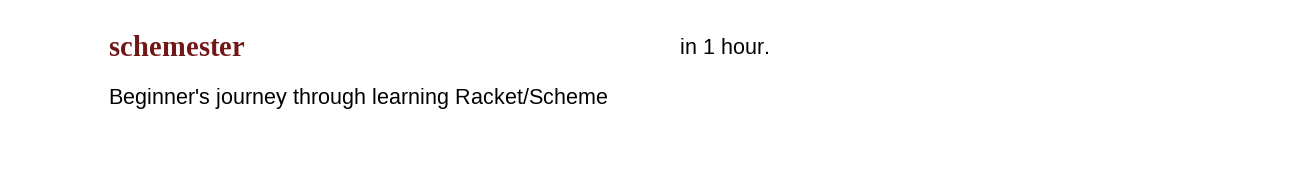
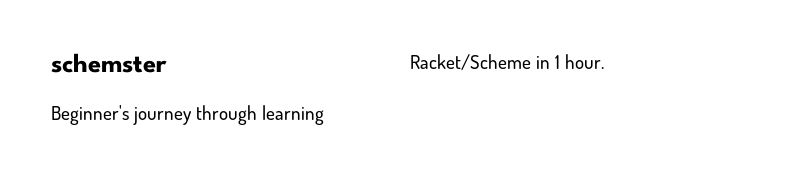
[109,35,245,56] schemester -> [51,53,167,73] schemster

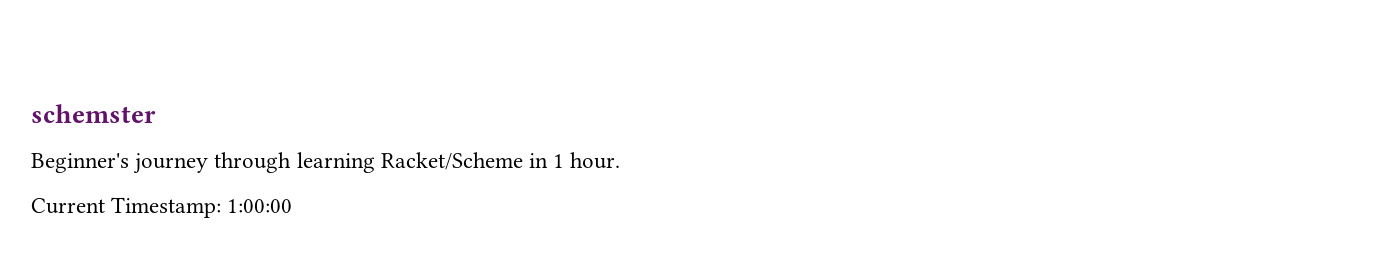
(605, 61) none -> [31,197,293,218] // Current Timestamp: 1:00:00

